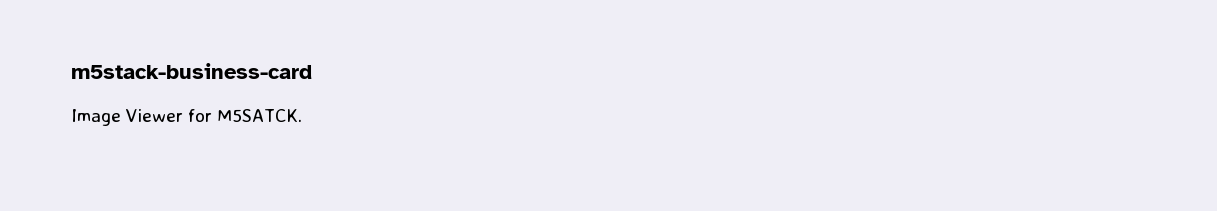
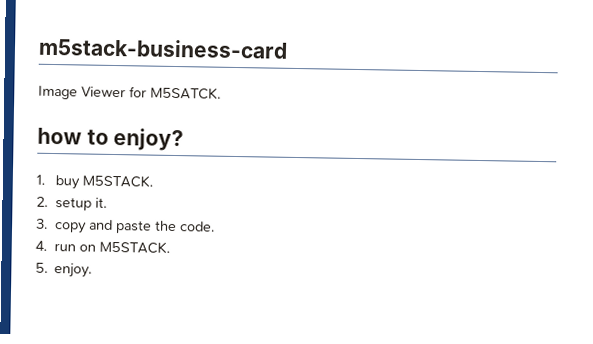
(303, 115) none -> [37,127,185,152] [36,174,154,190] [36,196,108,211] [36,218,216,234] [35,240,171,254] [35,262,93,278] // how to enjoy? // 1. buy M5STACK. // 2. setup it. // 3. copy and paste the code. // 4. run on M5STACK. // 5. enjoy.

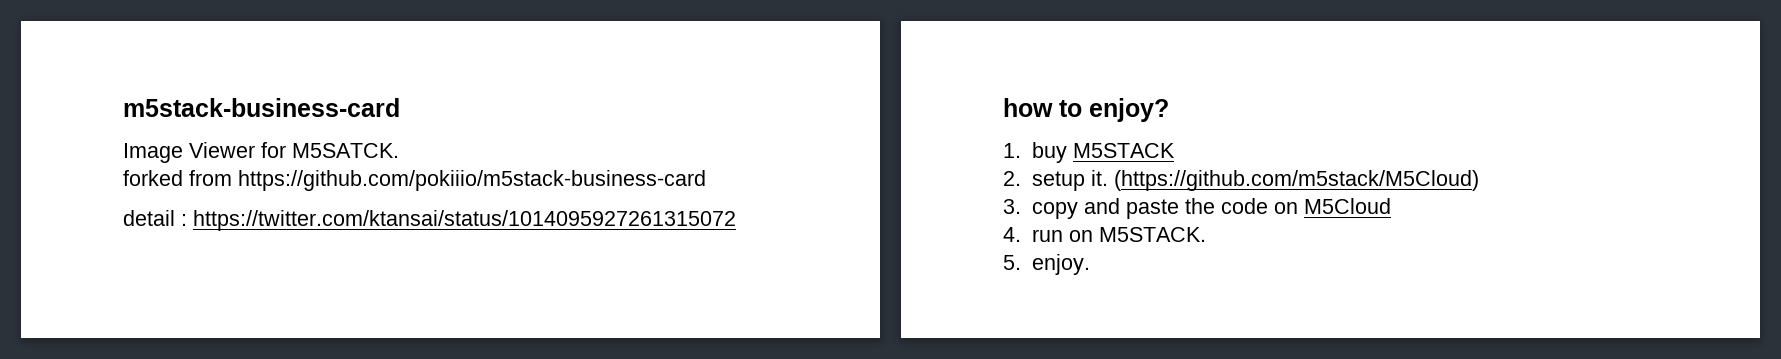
(221, 93) none -> [123,170,706,191] [123,210,736,231] // forked from https://github.com/pokiiio/m5stack-business-card // detail : https://twitter.com/ktansai/status/1014095927261315072
[82,174,154,188] M5STACK. -> [1072,143,1175,158] M5STACK
(108, 202) none -> [1113,170,1479,191] (https://github.com/m5stack/M5Cloud)
[180,221,216,232] code. -> [1220,198,1391,214] code on M5Cloud

